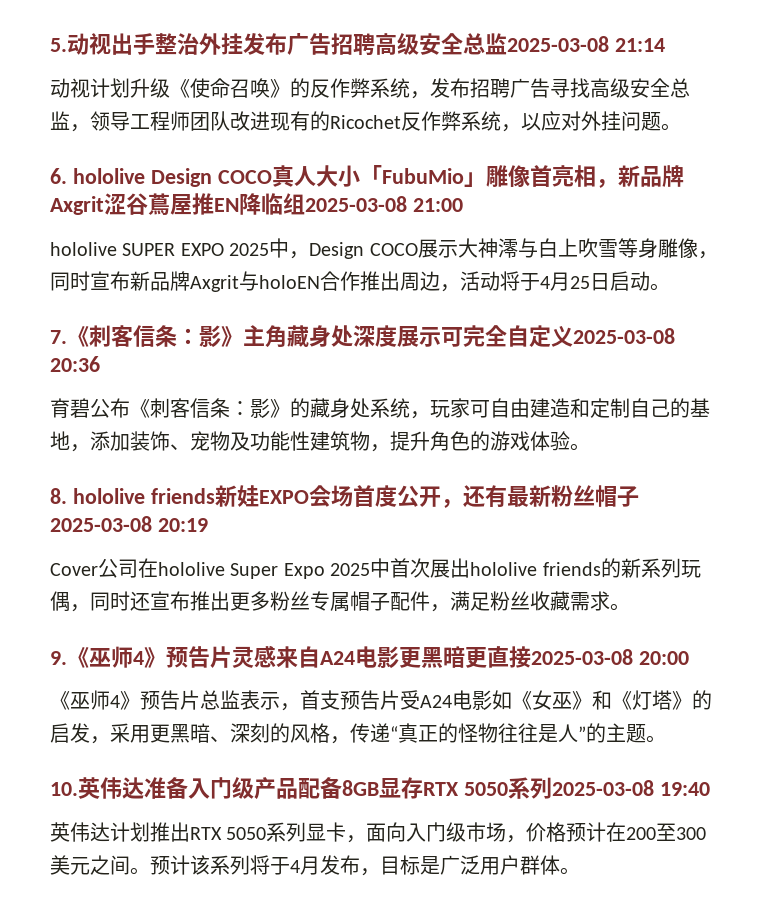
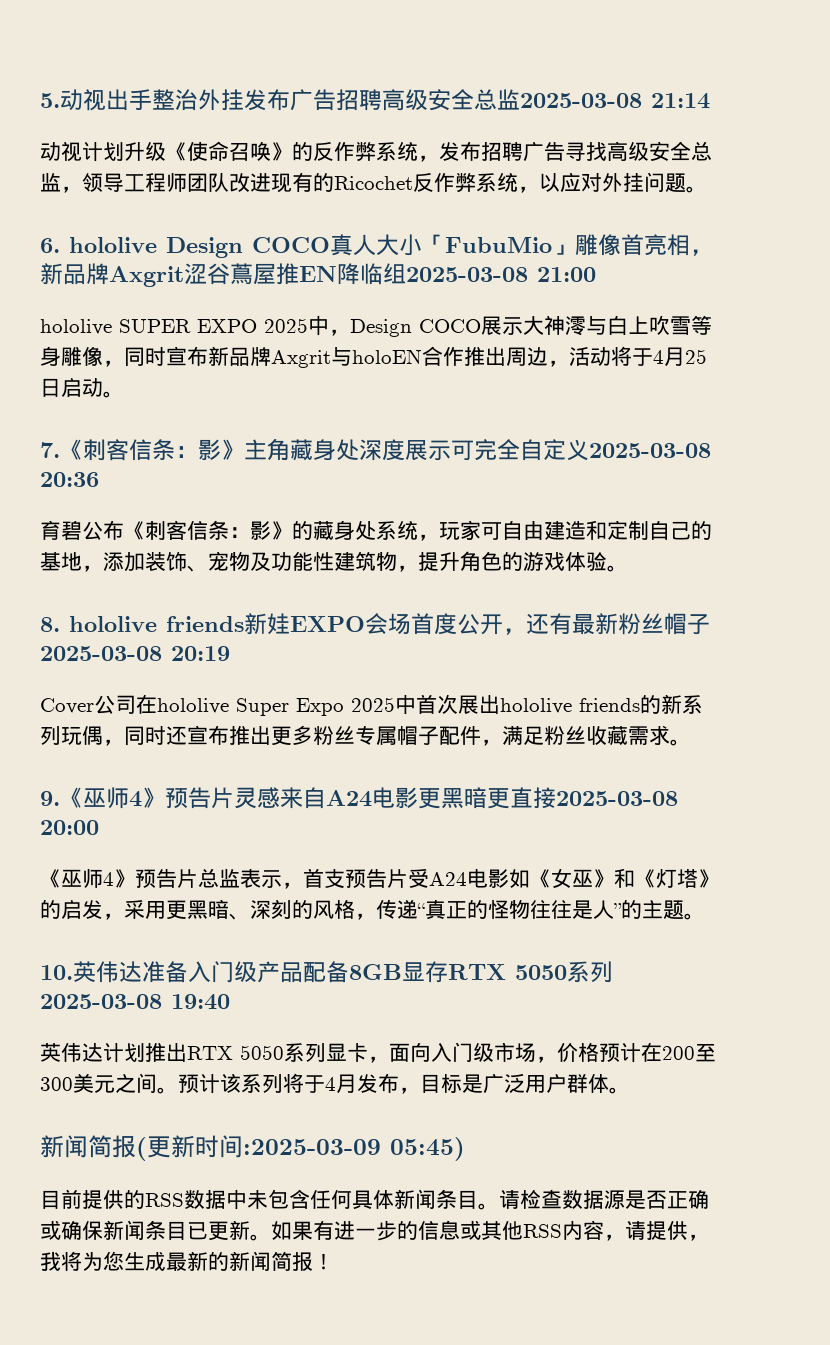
(580, 871) none -> [40,1135,465,1161] [40,1189,709,1210] [40,1220,709,1241] [40,1251,334,1272] // 新闻简报(更新时间:2025-03-09 05:45) // 目前提供的RSS数据中未包含任何具体新闻条目。请检查数据源是否正确或确保新闻条目已更新。如果有进一步的信息或其他RSS内容，请提供，我将为您生成最新的新闻简报！

